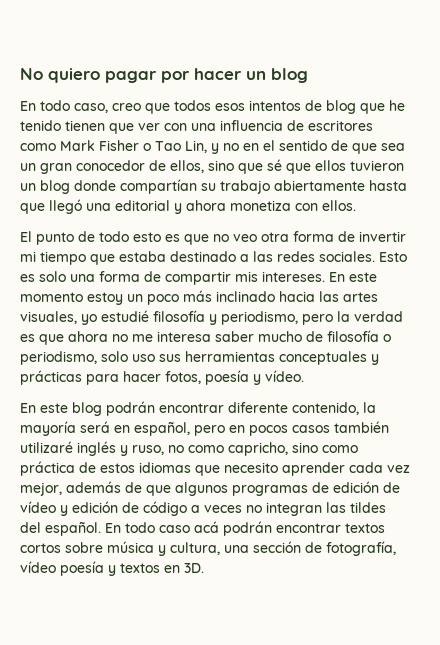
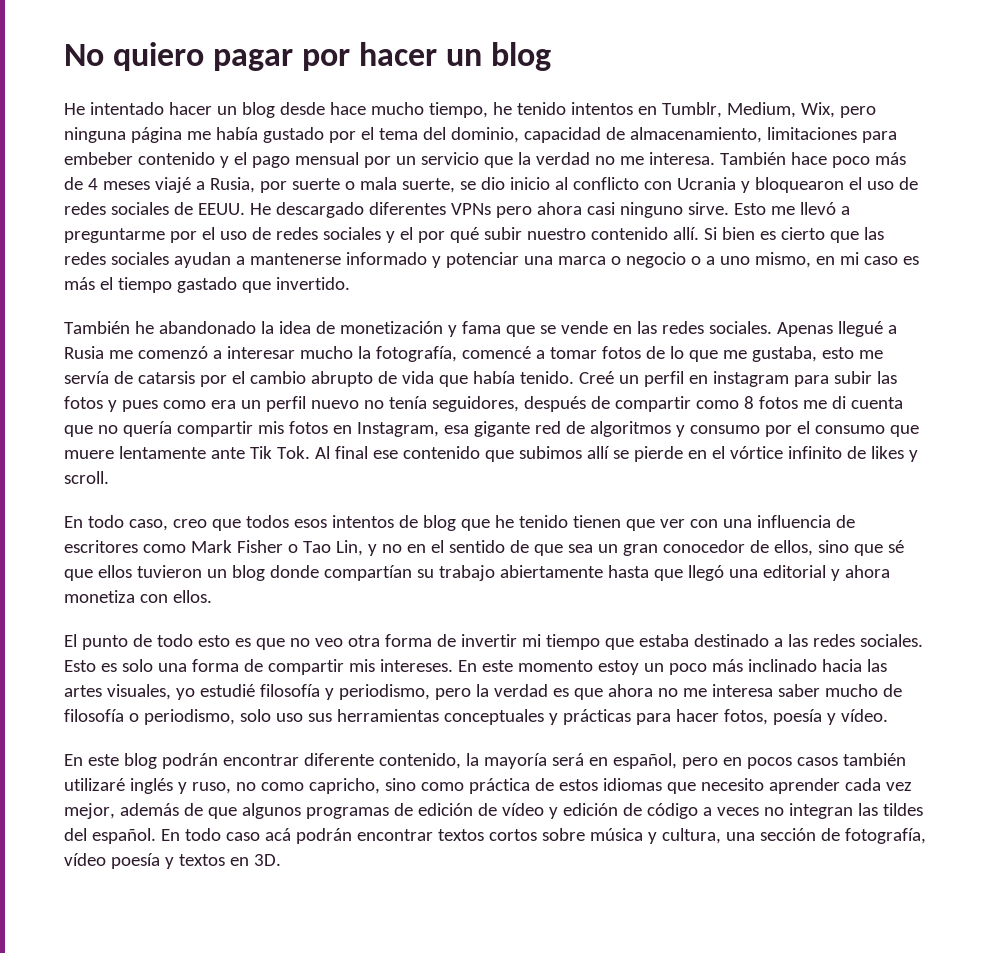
(308, 75) none -> [64,102,876,118] [64,127,897,143] [64,152,906,168] [64,177,918,193] [64,202,850,218] [64,227,884,243] [64,252,919,268] [64,277,350,293] [64,321,897,337] [64,346,883,362] [64,371,897,387] [64,396,903,412] [64,421,919,437] [64,446,918,462] [64,471,109,484] // He intentado hacer un blog desde hace mucho tiempo, he tenido intentos en Tumblr, Medium, Wix, pero ninguna página me había gustado por el tema del dominio, capacidad de almacenamiento, limitaciones para embeber contenido y el pago mensual por un servicio que la verdad no me interesa. También hace poco más de 4 meses viajé a Rusia, por suerte o mala suerte, se dio inicio al conflicto con Ucrania y bloquearon el uso de redes sociales de EEUU. He descargado diferentes VPNs pero ahora casi ninguno sirve. Esto me llevó a preguntarme por el uso de redes sociales y el por qué subir nuestro contenido allí. Si bien es cierto que las redes sociales ayudan a mantenerse informado y potenciar una marca o negocio o a uno mismo, en mi caso es más el tiempo gastado que invertido. // También he abandonado la idea de monetización y fama que se vende en las redes sociales. Apenas llegué a Rusia me comenzó a interesar mucho la fotografía, comencé a tomar fotos de lo que me gustaba, esto me servía de catarsis por el cambio abrupto de vida que había tenido. Creé un perfil en instagram para subir las fotos y pues como era un perfil nuevo no tenía seguidores, después de compartir como 8 fotos me di cuenta que no quería compartir mis fotos en Instagram, esa gigante red de algoritmos y consumo por el consumo que muere lentamente ante Tik Tok. Al final ese contenido que subimos allí se pierde en el vórtice infinito de likes y scroll.

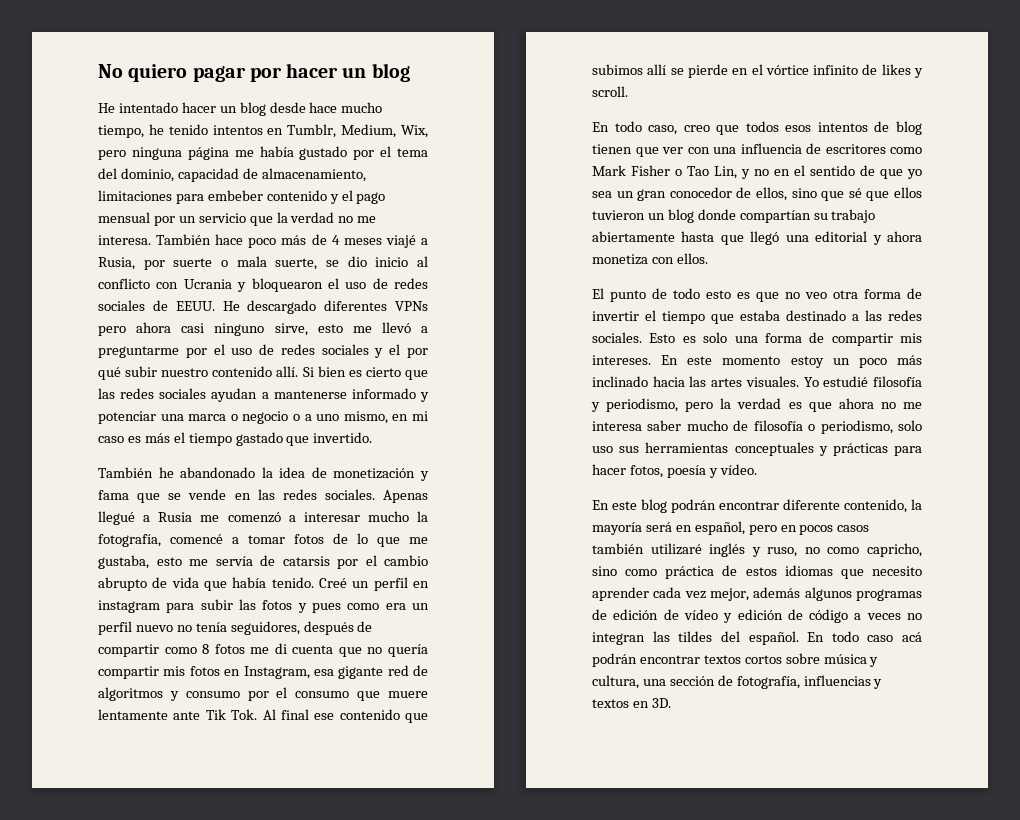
[687,202,766,215] sirve. Esto -> [274,323,343,336] sirve, esto
[460,515,568,531] que he tenido -> (922, 128) none
(563, 550) none -> [907,169,922,179] yo
[521,634,541,647] mi -> [645,310,656,321] el
[106,684,195,700] visuales, yo -> [745,376,819,387] visuales. Yo
[183,803,237,819] de que -> (801, 592) none
[64,853,160,869] vídeo poesía -> [803,675,871,686] influencias

